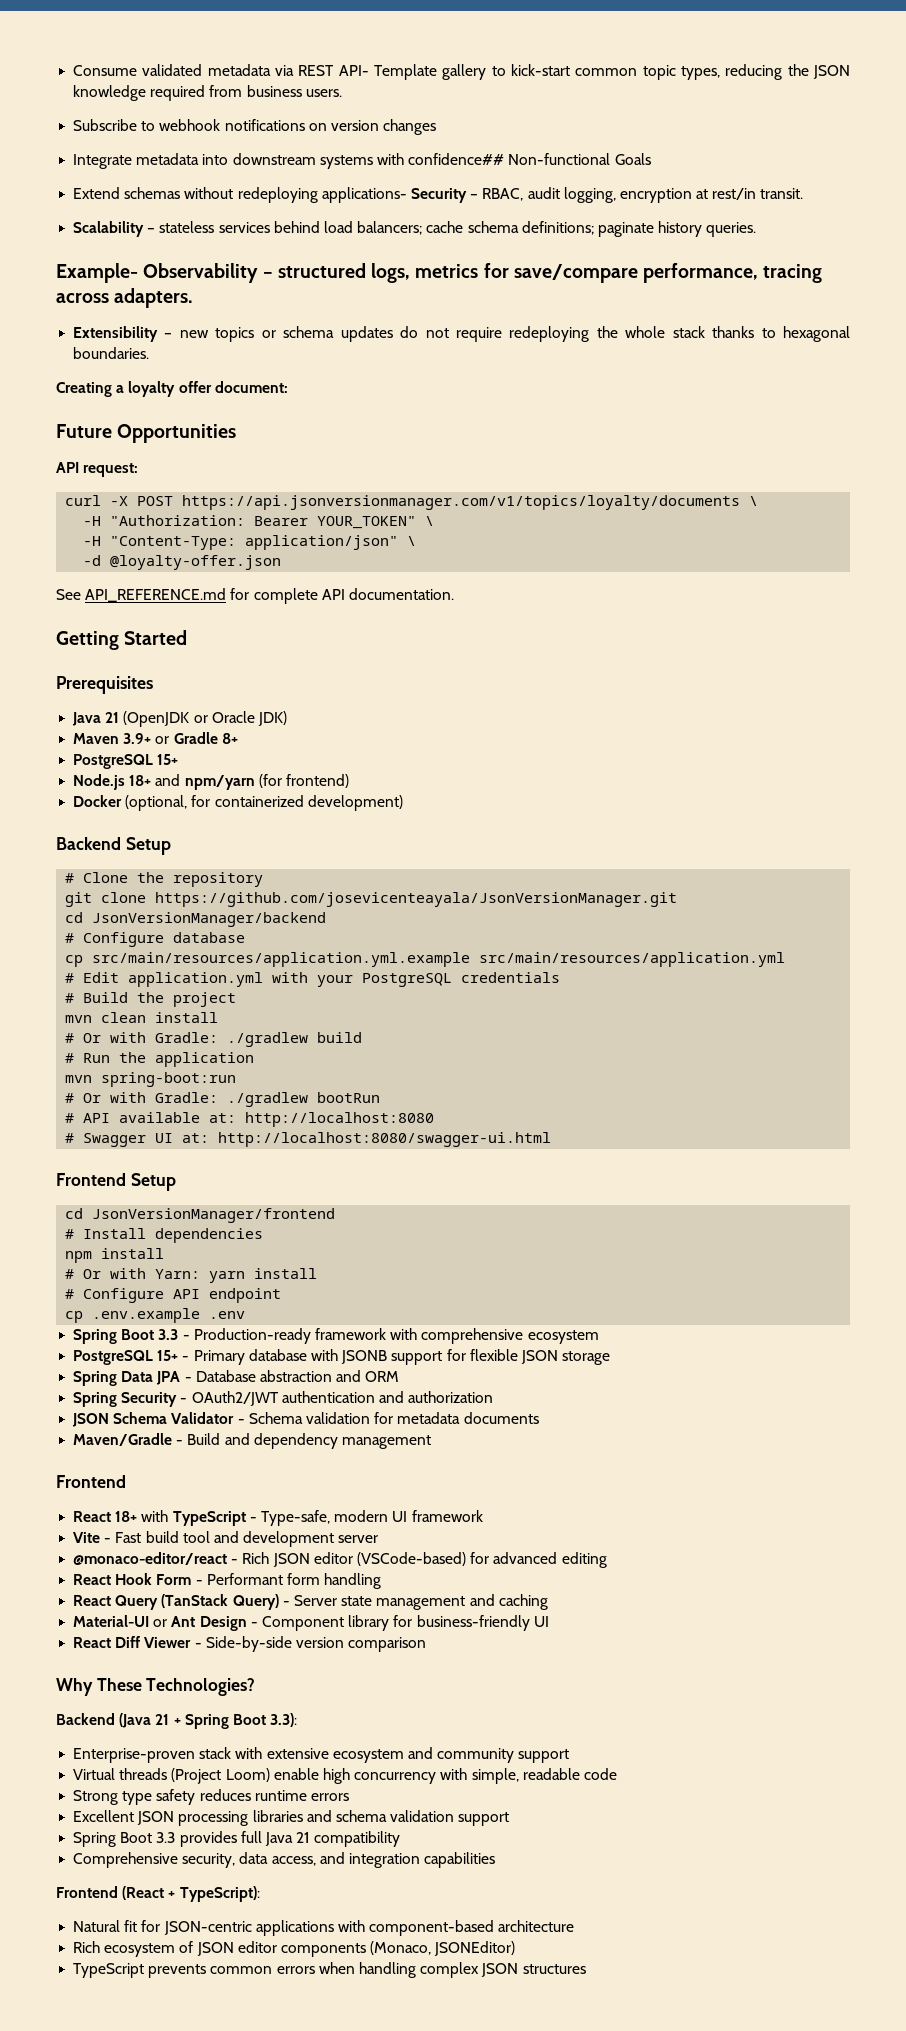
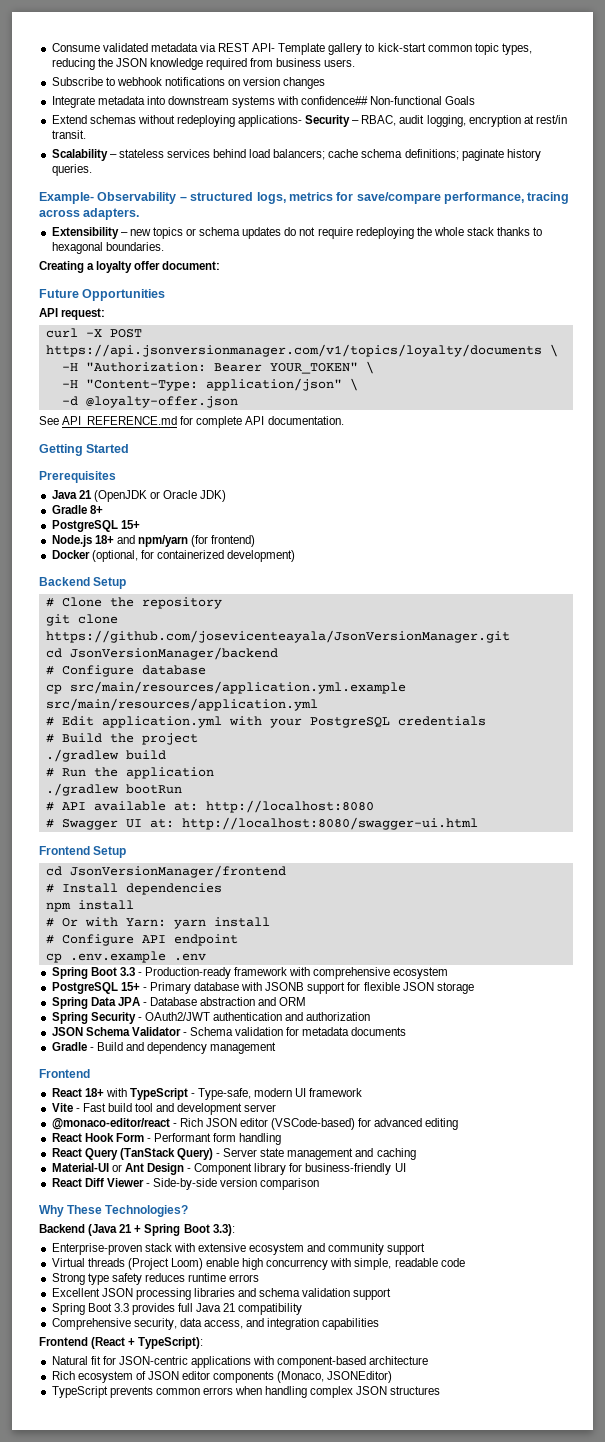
[73,733,170,744] Maven 3.9+ or -> (227, 496) none
[65,1012,219,1023] [65,1032,219,1043] mvn clean install // # Or with Gradle: -> (198, 739) none
[65,1072,237,1087] [65,1092,219,1103] mvn spring-boot:run // # Or with Gradle: -> (214, 773) none
[73,1433,173,1446] Maven/Gradle -> [51,1042,87,1051] Gradle

